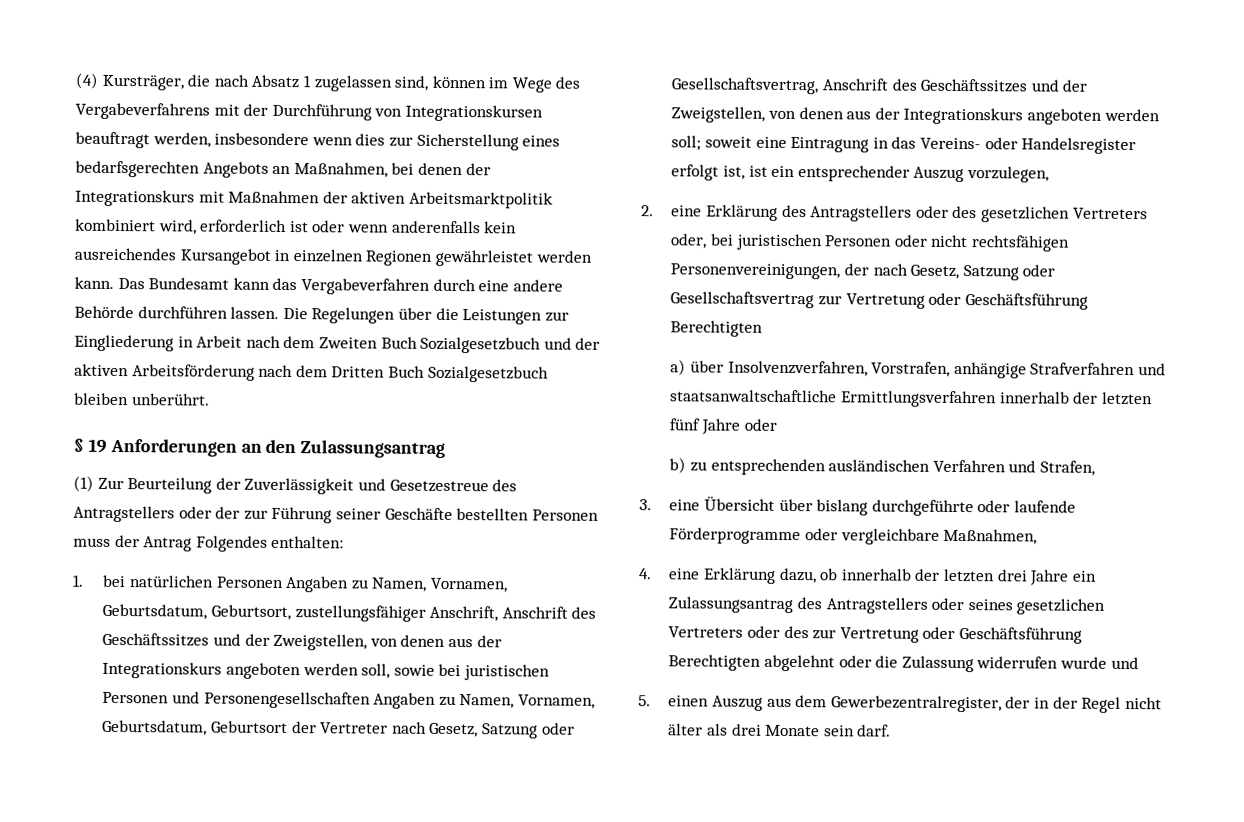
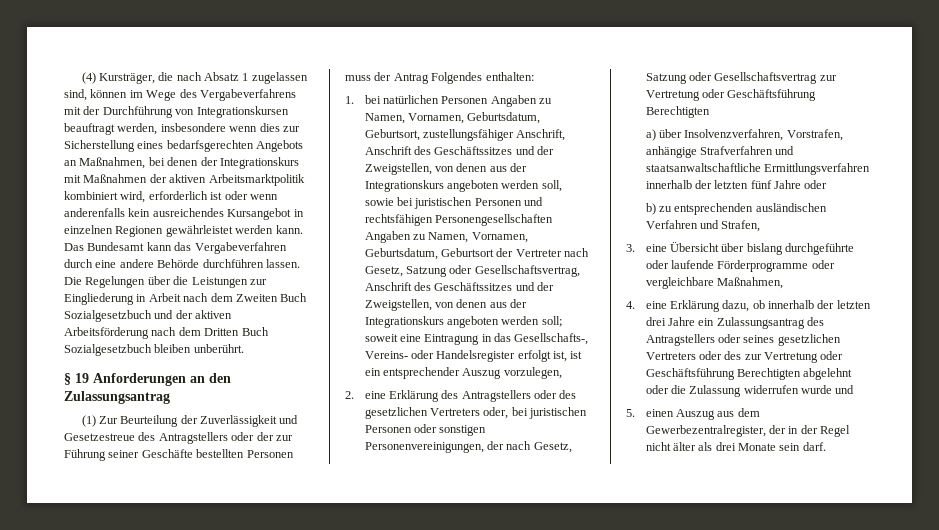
(200, 697) none -> [364,214,433,226] rechtsfähigen
(917, 142) none -> [514,333,589,345] Gesellschafts-,
[930,234,1070,252] nicht rechtsfähigen -> [439,425,487,436] sonstigen

